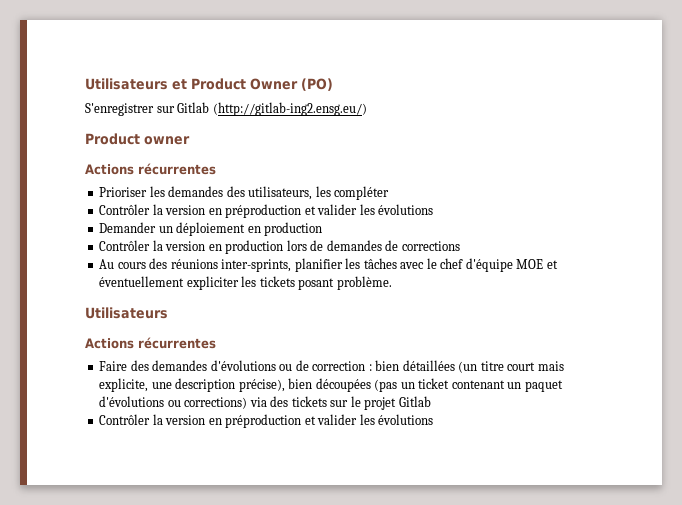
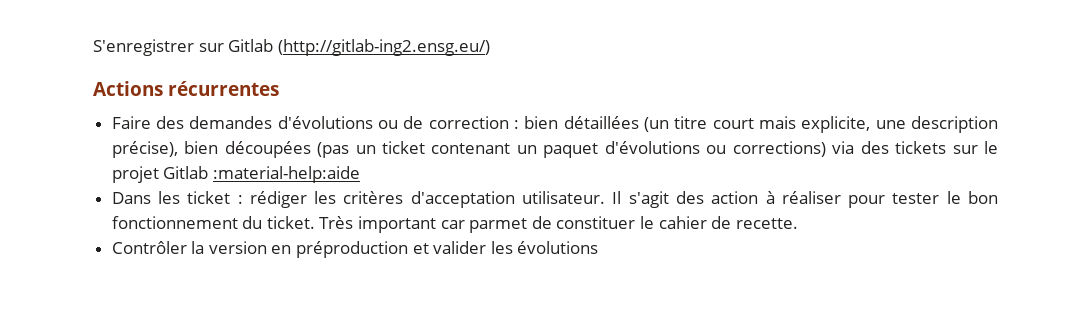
[85,78,333,91] Utilisateurs et Product Owner (PO) // -> (93, 47) none
[85,133,190,145] [85,163,216,175] [99,186,390,200] [99,204,434,218] [99,222,323,236] [99,240,460,254] [99,258,558,272] [99,276,392,290] [85,307,168,319] // Product owner // Actions récurrentes // Prioriser les demandes des utilisateurs, les compléter // Contrôler la version en préproduction et valider les évolutions // Demander un déploiement en production // Contrôler la version en production lors de demandes de corrections // Au cours des réunions inter-sprints, planifier les tâches avec le chef d'équipe MOE et éventuellement expliciter les tickets posant problème. // Utilisateurs -> (490, 47) none
(431, 401) none -> [212,166,360,183] [111,191,999,208] [111,216,798,233] :material-help:aide // Dans les ticket : rédiger les critères d'acceptation utilisateur. Il s'agit des action à réaliser pour tester le bon fonctionnement du ticket. Très important car parmet de constituer le cahier de recette.

